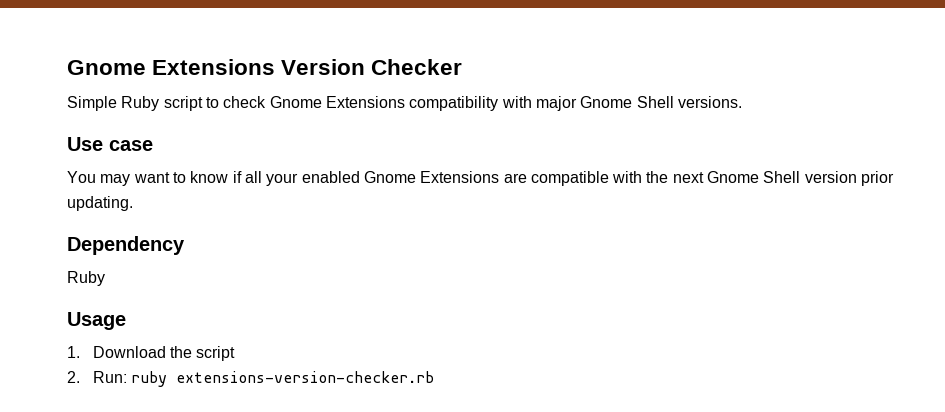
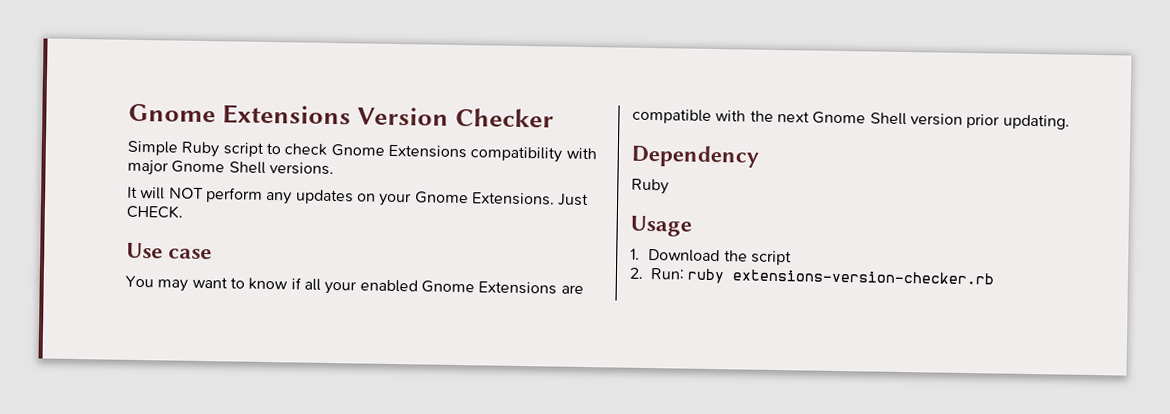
(742, 102) none -> [127,186,590,207] [126,204,183,219] // It will NOT perform any updates on your Gnome Extensions. Just CHECK.

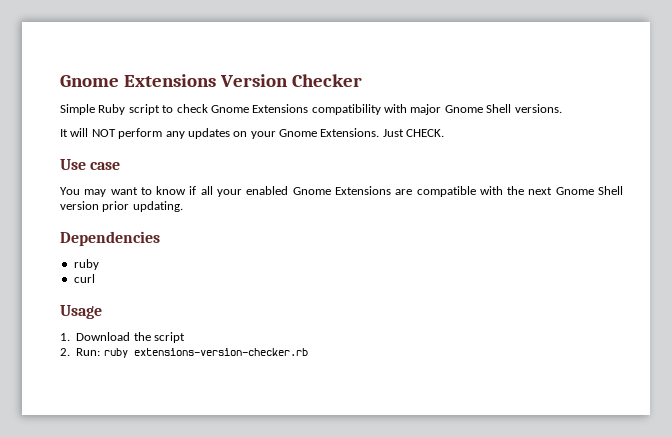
[631,144,759,168] [631,178,669,195] Dependency // Ruby -> [60,231,160,246] [73,259,99,270] [73,274,95,283] Dependencies // ruby // curl

